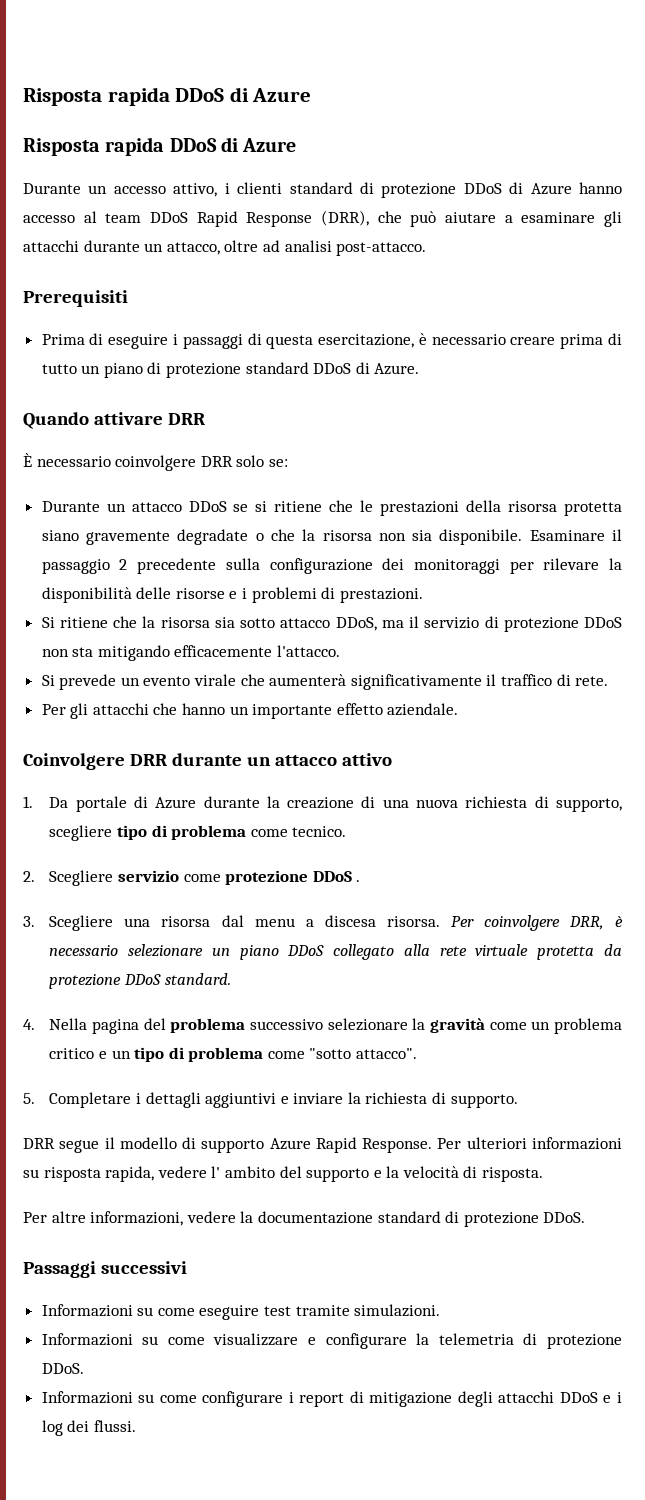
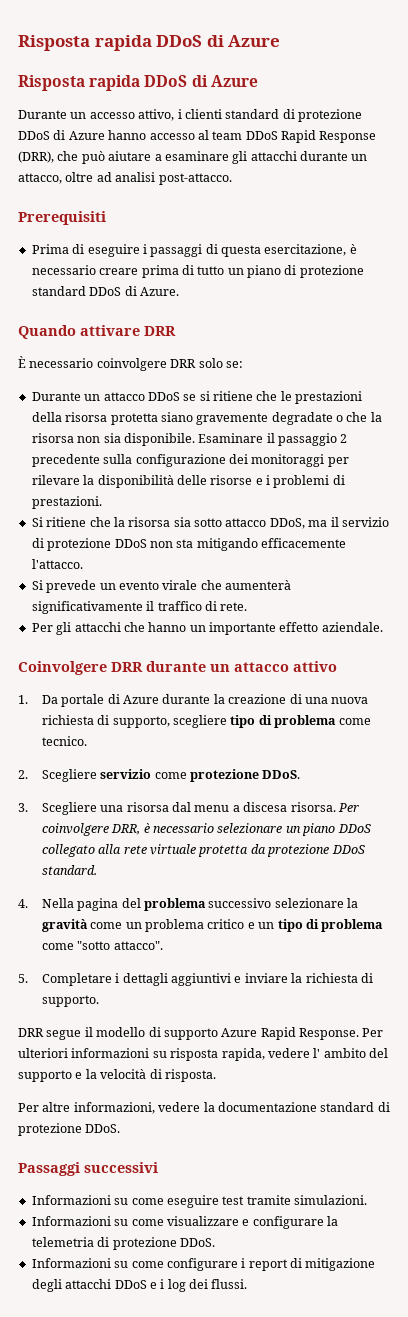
[312,871,361,882] DDoS . -> [262,770,301,779] DDoS.

